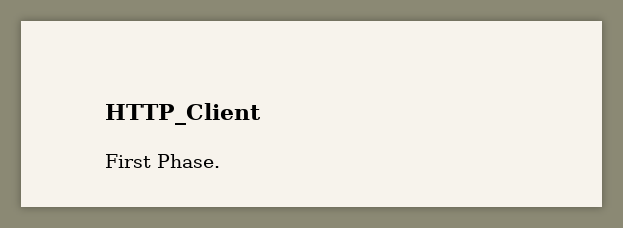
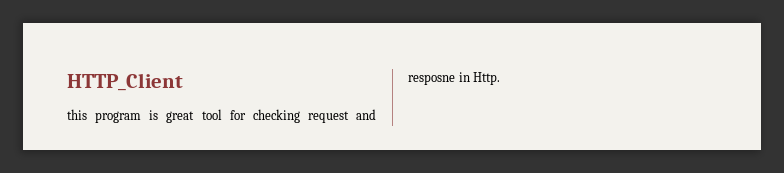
[105,154,220,168] First Phase. -> [67,109,376,123] [408,72,501,85] this program is great tool for checking request and resposne in Http.

